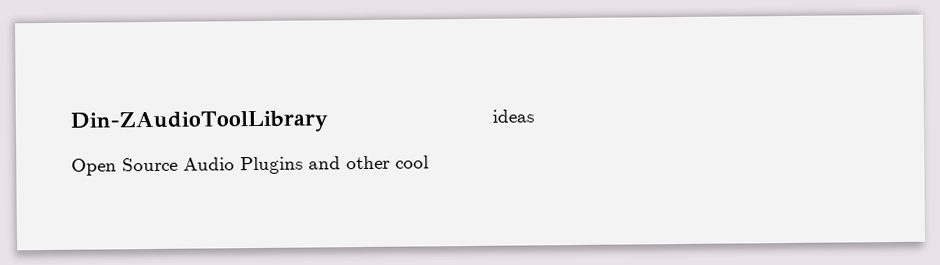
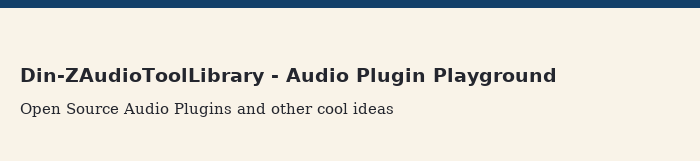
(328, 122) none -> [270,68,557,86] - Audio Plugin Playground

